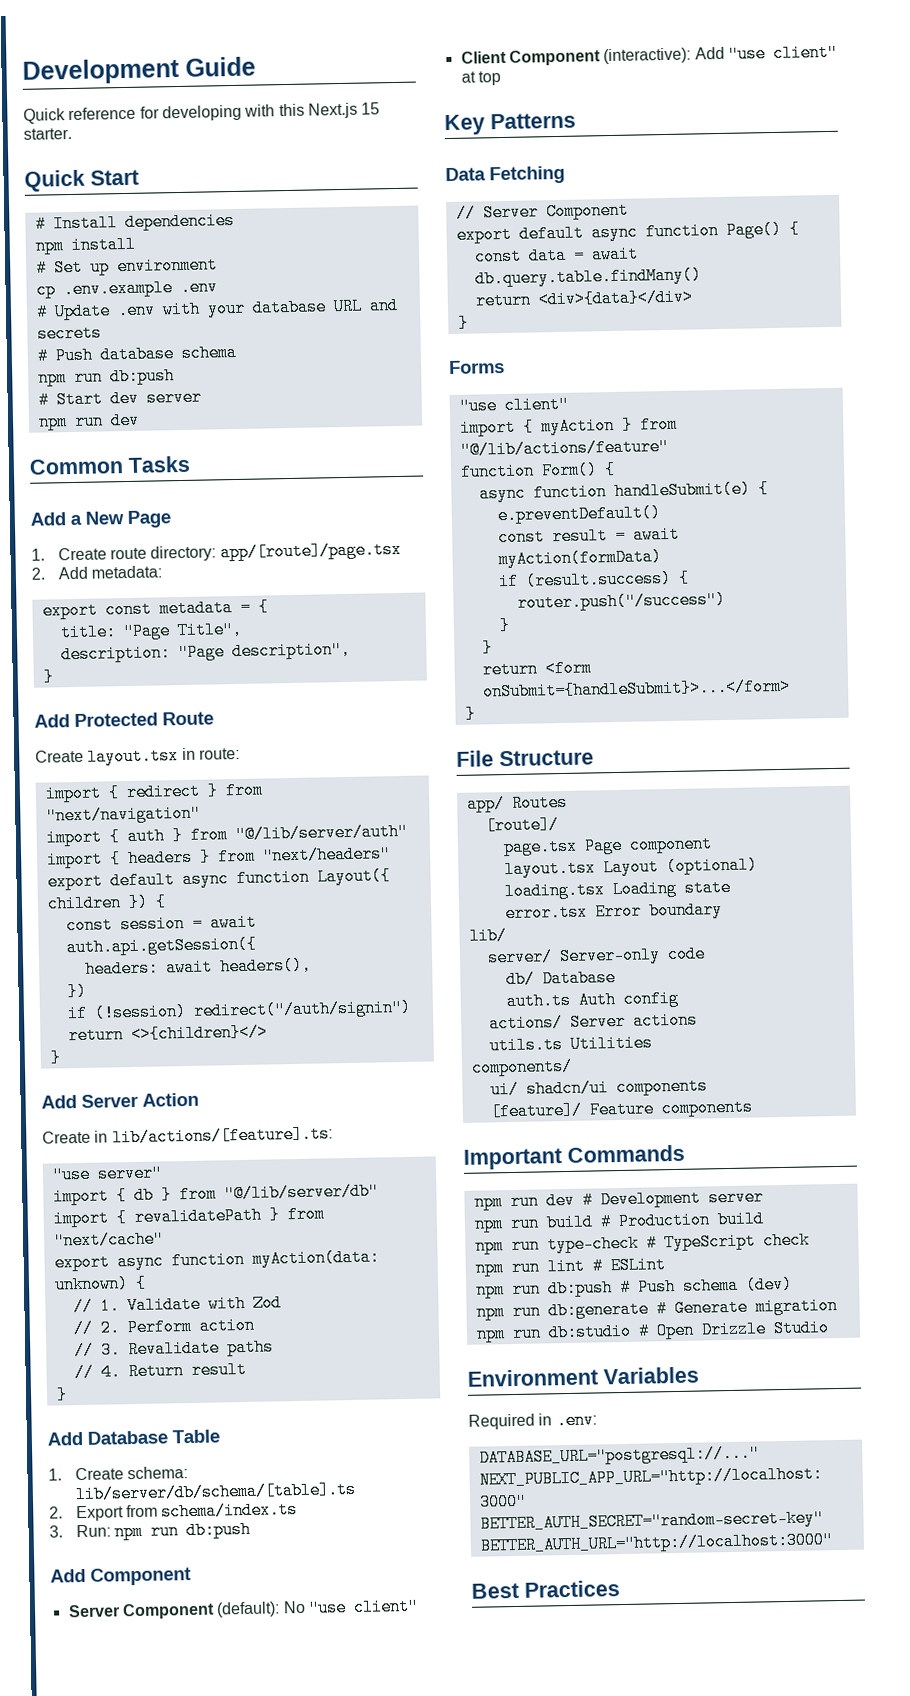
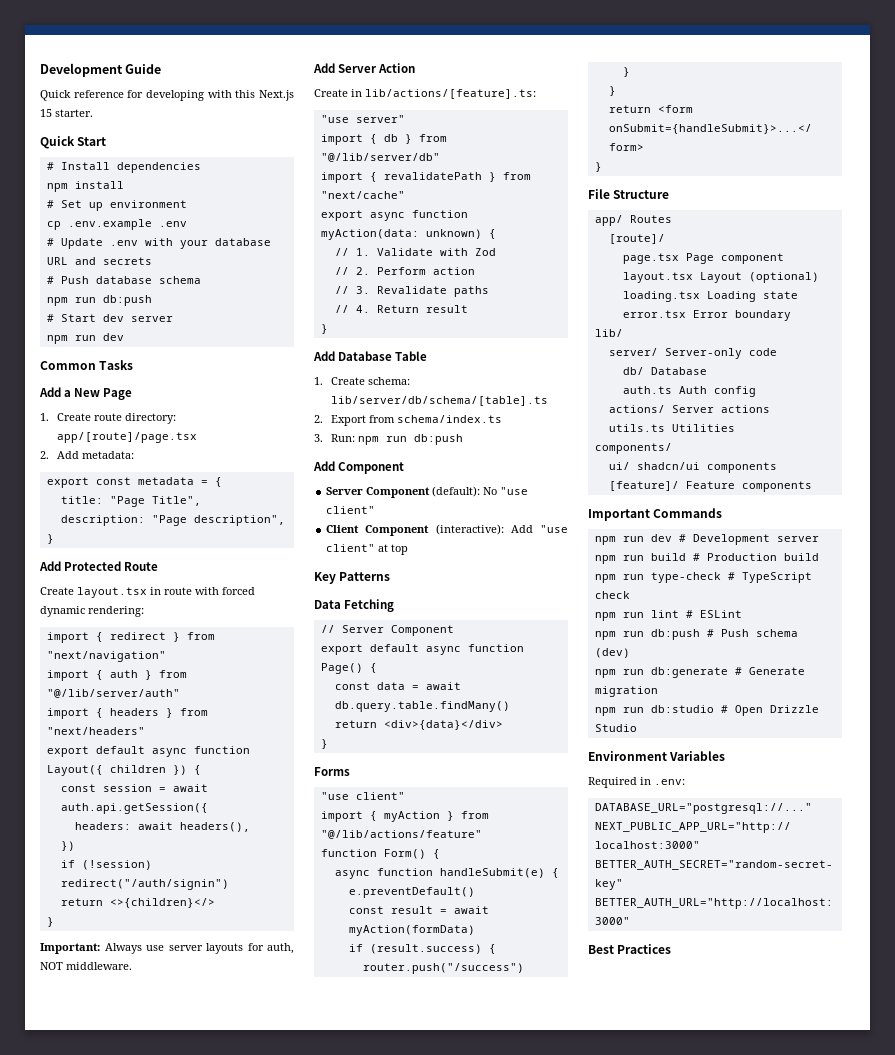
[198,747,240,760] route: -> [164,587,255,595] [40,606,144,617] route with forced dynamic rendering:
(61, 1058) none -> [40,943,294,954] [40,962,132,970] // Important: Always use server layouts for auth, NOT middleware.

